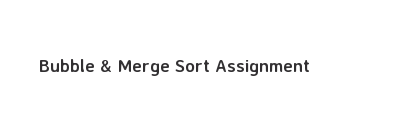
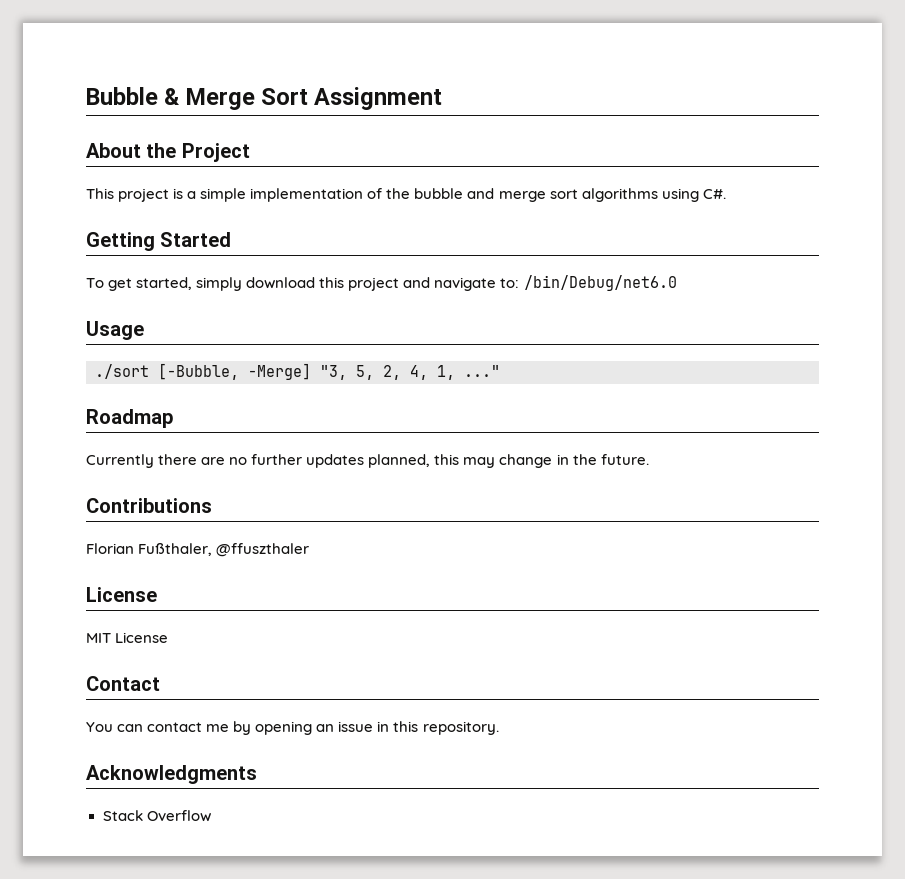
(310, 68) none -> [86,143,250,162] [86,188,726,202] [86,232,232,251] [86,275,677,291] [86,321,144,340] [95,363,500,380] [86,409,173,428] [86,454,649,468] [86,498,212,513] [86,543,310,557] [86,587,157,602] [86,632,169,643] [86,676,160,691] [86,721,499,735] [86,765,257,784] [102,810,211,822] // About the Project // This project is a simple implementation of the bubble and merge sort algorithms using C#. // Getting Started // To get started, simply download this project and navigate to: /bin/Debug/net6.0 // Usage // ./sort [-Bubble, -Merge] "3, 5, 2, 4, 1, ..." // Roadmap // Currently there are no further updates planned, this may change in the future. // Contributions // Florian Fußthaler, @ffuszthaler // License // MIT License // Contact // You can contact me by opening an issue in this repository. // Acknowledgments // Stack Overflow

